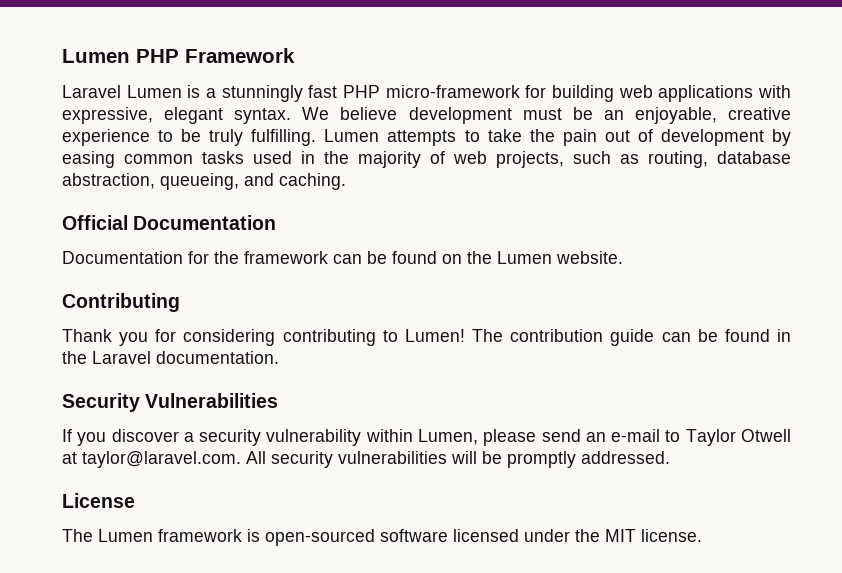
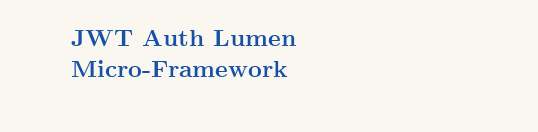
[62,48,295,63] [62,85,791,102] [62,107,792,124] [62,129,791,146] [62,151,791,168] [62,173,346,190] [62,215,277,230] [62,251,623,264] [62,293,180,312] [62,329,792,346] [62,351,279,364] [62,393,279,412] [62,429,792,446] [62,451,670,468] [62,493,135,508] [62,529,702,546] Lumen PHP Framework // Laravel Lumen is a stunningly fast PHP micro-framework for building web applications with expressive, elegant syntax. We believe development must be an enjoyable, creative experience to be truly fulfilling. Lumen attempts to take the pain out of development by easing common tasks used in the majority of web projects, such as routing, database abstraction, queueing, and caching. // Official Documentation // Documentation for the framework can be found on the Lumen website. // Contributing // Thank you for considering contributing to Lumen! The contribution guide can be found in the Laravel documentation. // Security Vulnerabilities // If you discover a security vulnerability within Lumen, please send an e-mail to Taylor Otwell at taylor@laravel.com. All security vulnerabilities will be promptly addressed. // License // The Lumen framework is open-sourced software licensed under the MIT license. -> [71,29,296,46] [71,60,288,77] JWT Auth Lumen Micro-Framework

